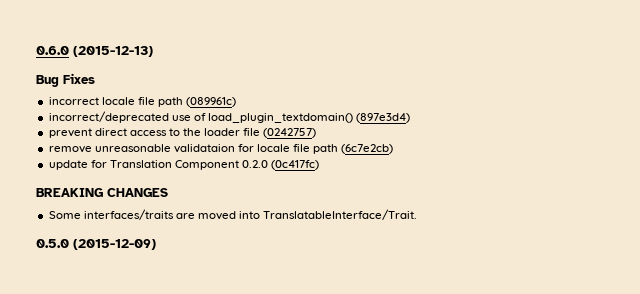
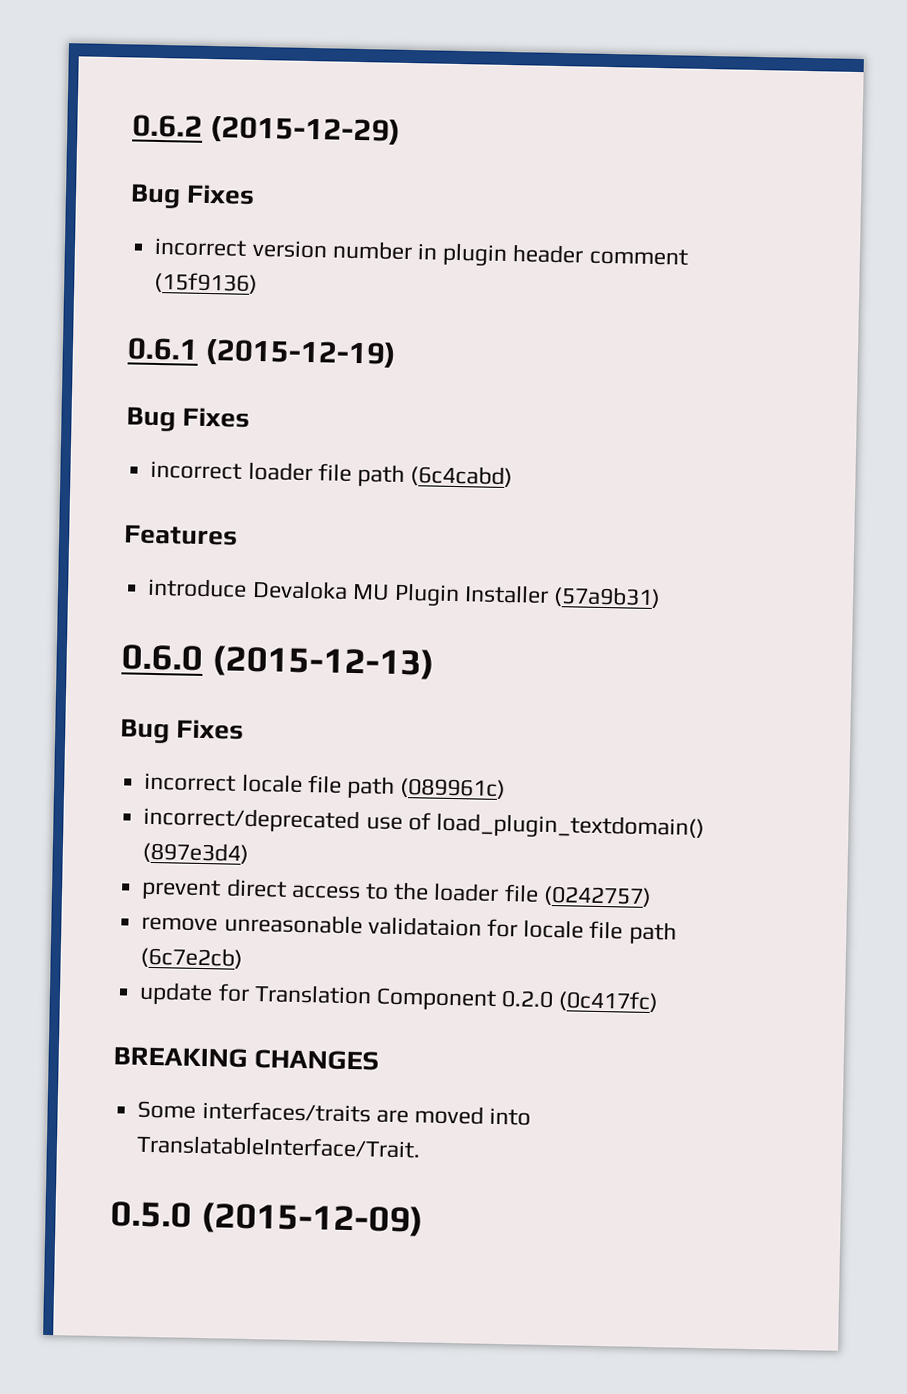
(36, 50) none -> [132,114,402,145] [130,183,256,209] [154,237,689,267] [154,271,259,294] [127,337,398,368] [126,406,251,432] [150,460,514,488] [124,524,238,546] [147,577,662,609] 0.6.2 (2015-12-29) // Bug Fixes // incorrect version number in plugin header comment (15f9136) // 0.6.1 (2015-12-19) // Bug Fixes // incorrect loader file path (6c4cabd) // Features // introduce Devaloka MU Plugin Installer (57a9b31) //

